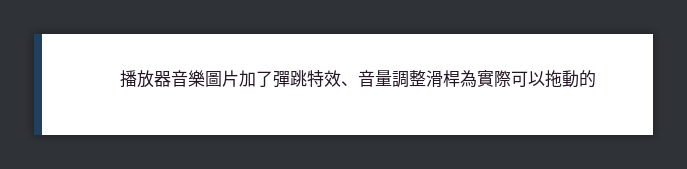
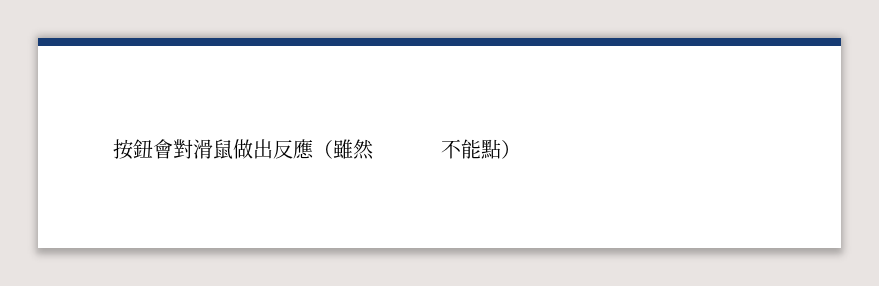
[120,70,596,88] 播放器音樂圖片加了彈跳特效、音量調整滑桿為實際可以拖動的 -> [112,139,521,160] 按鈕會對滑鼠做出反應（雖然不能點）

